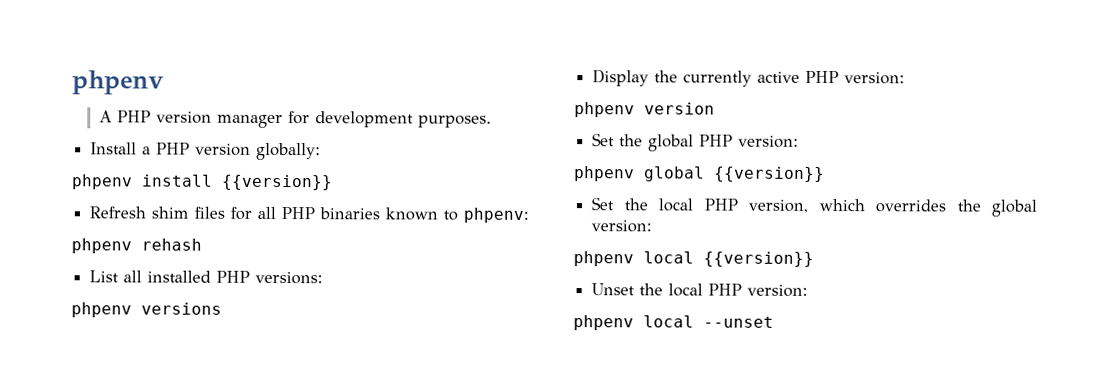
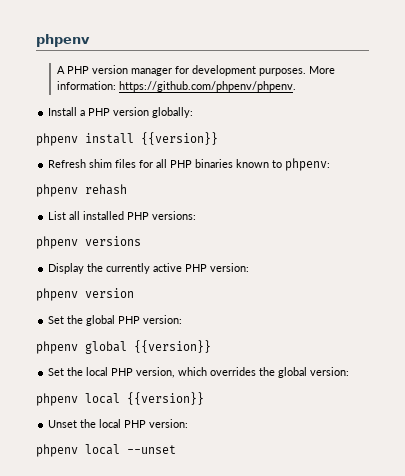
(492, 121) none -> [308,66,335,74] [56,81,296,92] More information: https://github.com/phpenv/phpenv.

